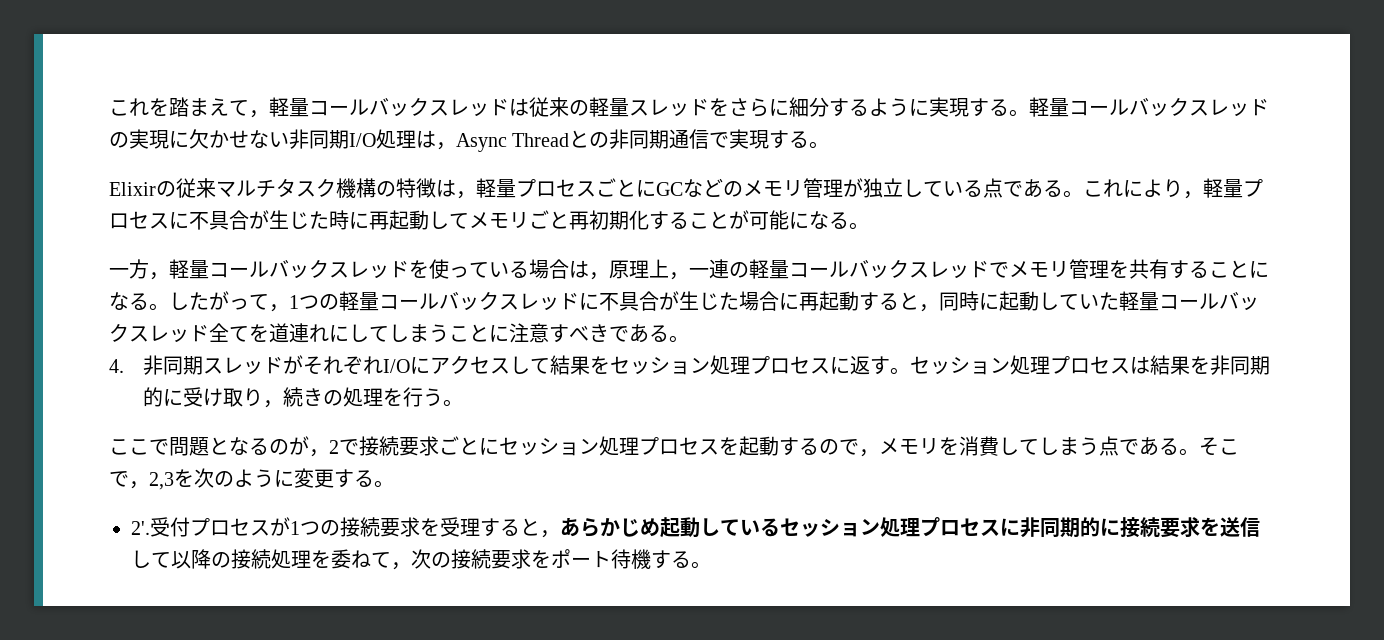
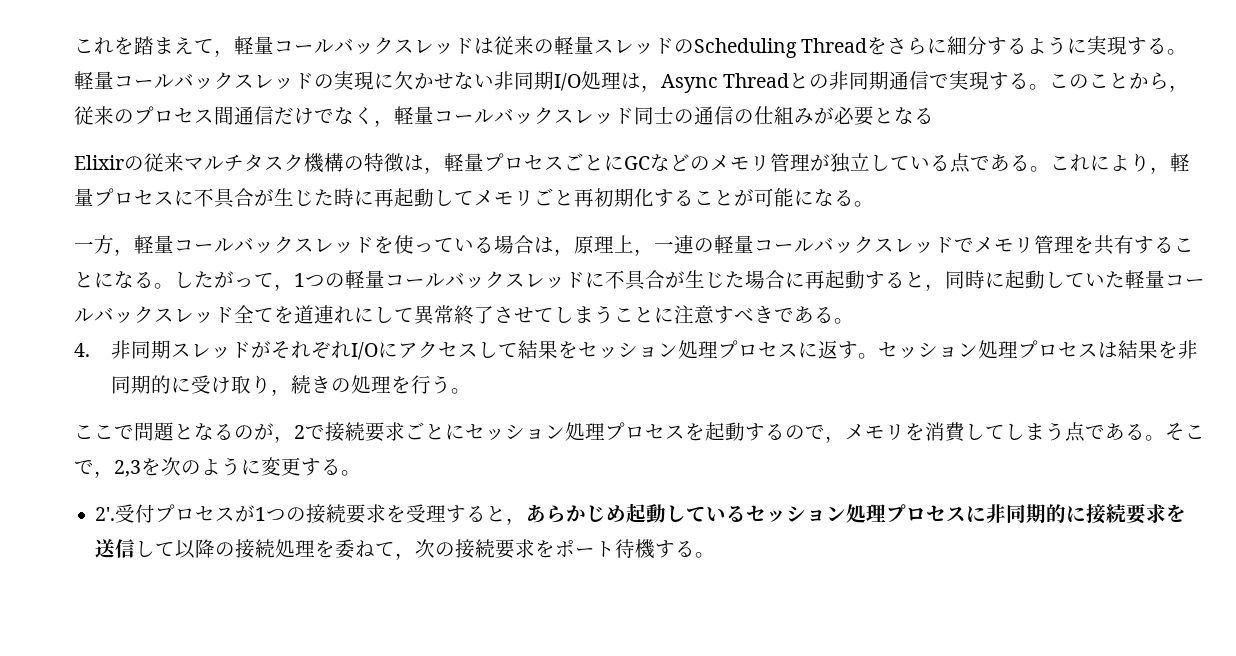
(709, 107) none -> [674,38,868,58] のScheduling Thread
(830, 145) none -> [1049,72,1190,92] [74,106,934,127] このことから，従来のプロセス間通信だけでなく，軽量コールバックスレッド同士の通信の仕組みが必要となる
(389, 334) none -> [414,305,554,325] 異常終了させて

